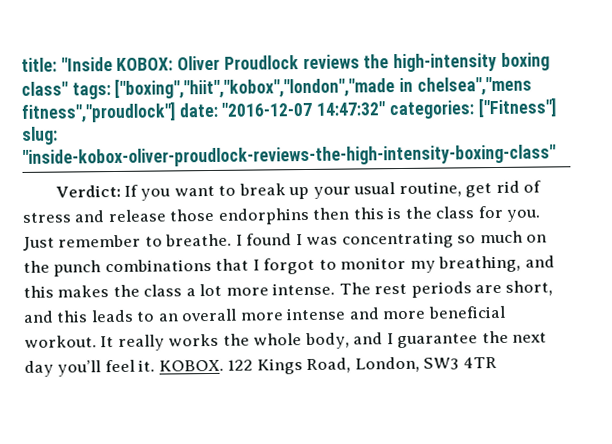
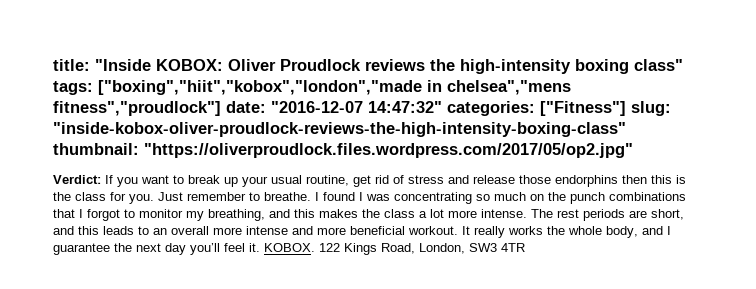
(556, 156) none -> [53,143,633,158] thumbnail: "https://oliverproudlock.files.wordpress.com/2017/05/op2.jpg"

